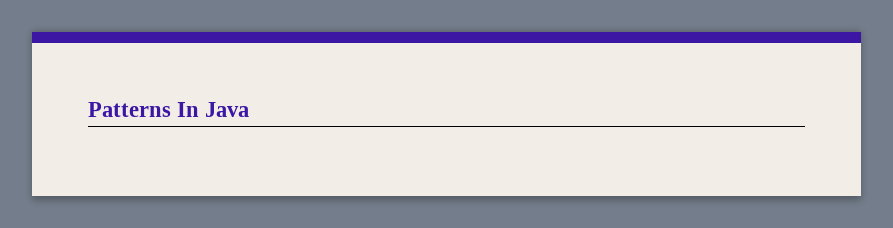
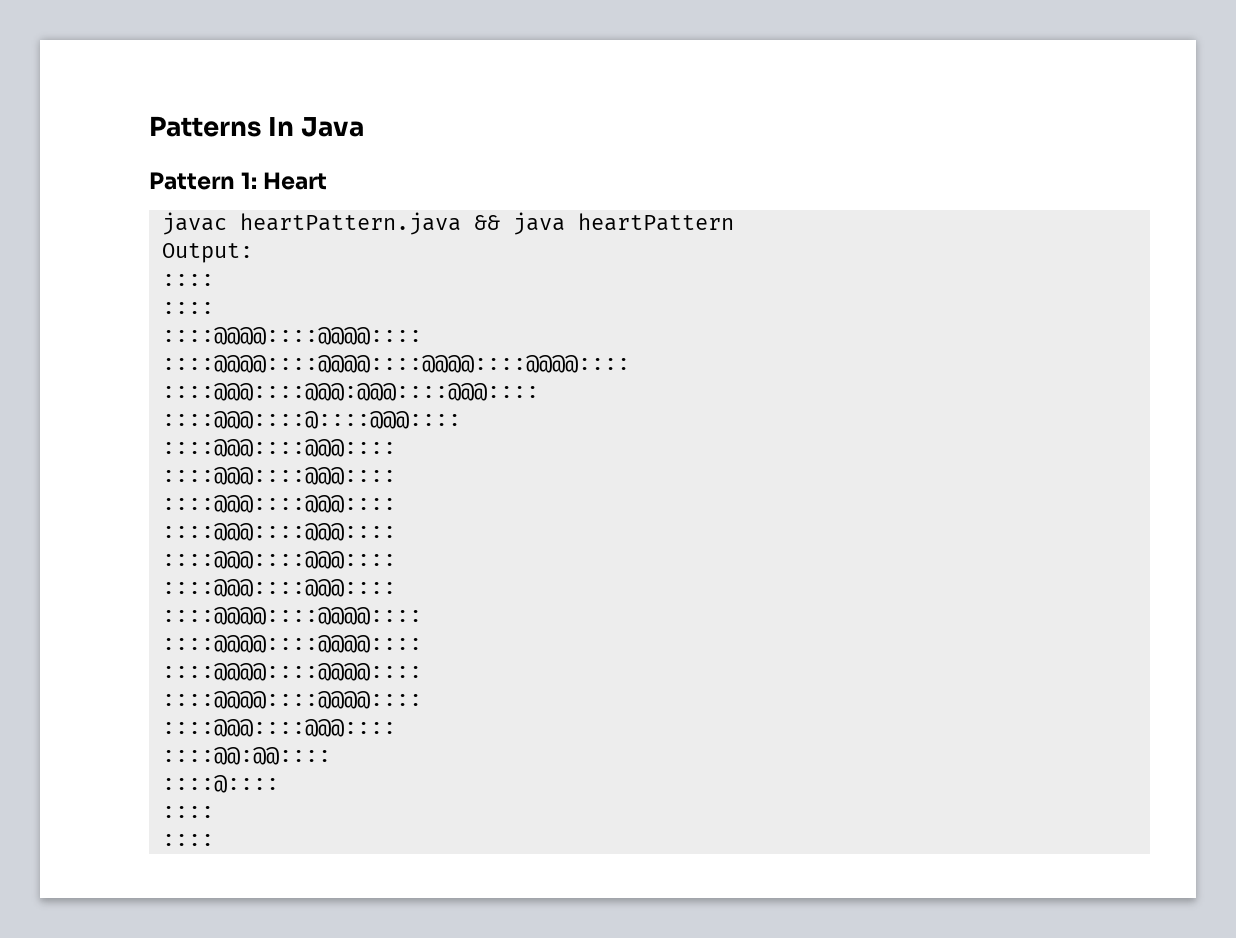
(250, 109) none -> [149,172,328,190] [161,212,734,235] [161,243,253,263] [161,274,214,286] [161,302,214,314] [161,327,422,345] [161,355,630,373] [161,383,539,401] [161,411,461,429] [161,439,396,457] [161,467,396,485] [161,495,396,513] [161,523,396,541] [161,551,396,569] [161,579,396,597] [161,607,422,625] [161,635,422,653] [161,663,422,681] [161,691,422,709] [161,719,396,737] [161,747,331,765] [161,775,279,793] [161,806,214,818] [161,834,214,846] // Pattern 1: Heart // javac heartPattern.java && java heartPattern // Output: // :::: // :::: // ::::@@@@::::@@@@:::: // ::::@@@@::::@@@@::::@@@@::::@@@@:::: // ::::@@@::::@@@:@@@::::@@@:::: // ::::@@@::::@::::@@@:::: // ::::@@@::::@@@:::: // ::::@@@::::@@@:::: // ::::@@@::::@@@:::: // ::::@@@::::@@@:::: // ::::@@@::::@@@:::: // ::::@@@::::@@@:::: // ::::@@@@::::@@@@:::: // ::::@@@@::::@@@@:::: // ::::@@@@::::@@@@:::: // ::::@@@@::::@@@@:::: // ::::@@@::::@@@:::: // ::::@@:@@:::: // ::::@:::: // :::: // ::::

